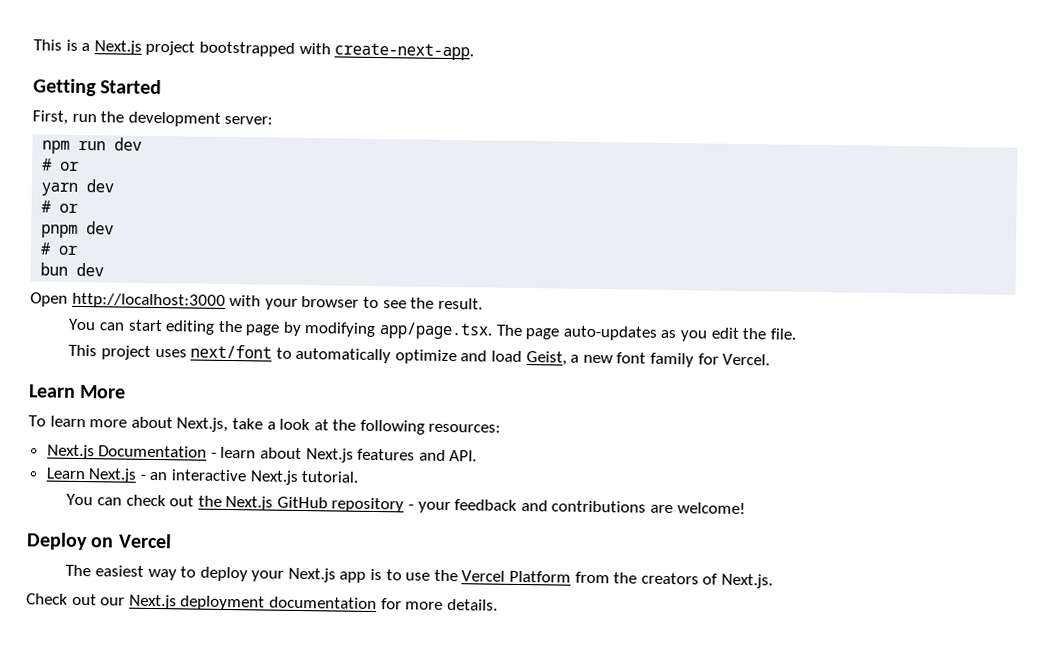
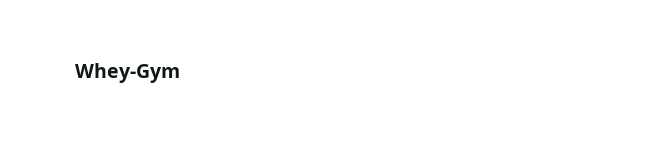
[33,39,475,61] [33,78,163,97] [32,110,274,127] [42,137,143,154] [42,158,80,171] [41,179,115,196] [41,200,79,213] [41,221,115,238] [40,242,79,255] [40,262,105,277] [30,292,483,310] [68,318,796,342] [68,344,771,368] [28,384,127,399] [28,415,502,435] [46,444,478,463] [45,467,359,485] [66,493,746,515] [26,532,172,551] [65,564,773,589] [26,593,498,611] This is a Next.js project bootstrapped with create-next-app. // Getting Started // First, run the development server: // npm run dev // # or // yarn dev // # or // pnpm dev // # or // bun dev // Open http://localhost:3000 with your browser to see the result. // You can start editing the page by modifying app/page.tsx. The page auto-updates as you edit the file. // This project uses next/font to automatically optimize and load Geist, a new font family for Vercel. // Learn More // To learn more about Next.js, take a look at the following resources: // Next.js Documentation - learn about Next.js features and API. // Learn Next.js - an interactive Next.js tutorial. // You can check out the Next.js GitHub repository - your feedback and contributions are welcome! // Deploy on Vercel // The easiest way to deploy your Next.js app is to use the Vercel Platform from the creators of Next.js. // Check out our Next.js deployment documentation for more details. -> [75,63,180,83] Whey-Gym

